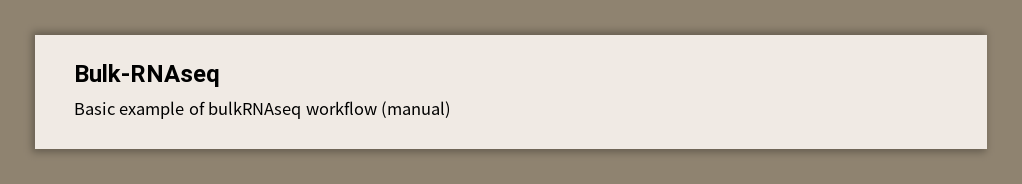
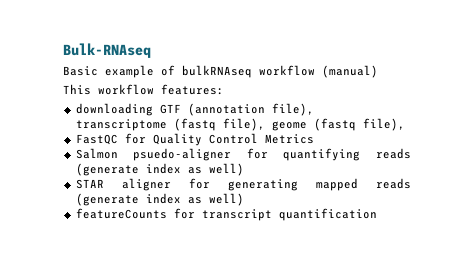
(452, 109) none -> [63,84,224,95] [75,103,314,116] [75,118,405,131] [75,133,314,146] [75,148,411,161] [75,163,244,176] [75,178,411,191] [75,193,244,206] [75,208,377,221] // This workflow features: // downloading GTF (annotation file), transcriptome (fastq file), geome (fastq file), // FastQC for Quality Control Metrics // Salmon psuedo-aligner for quantifying reads (generate index as well) // STAR aligner for generating mapped reads (generate index as well) // featureCounts for transcript quantification

